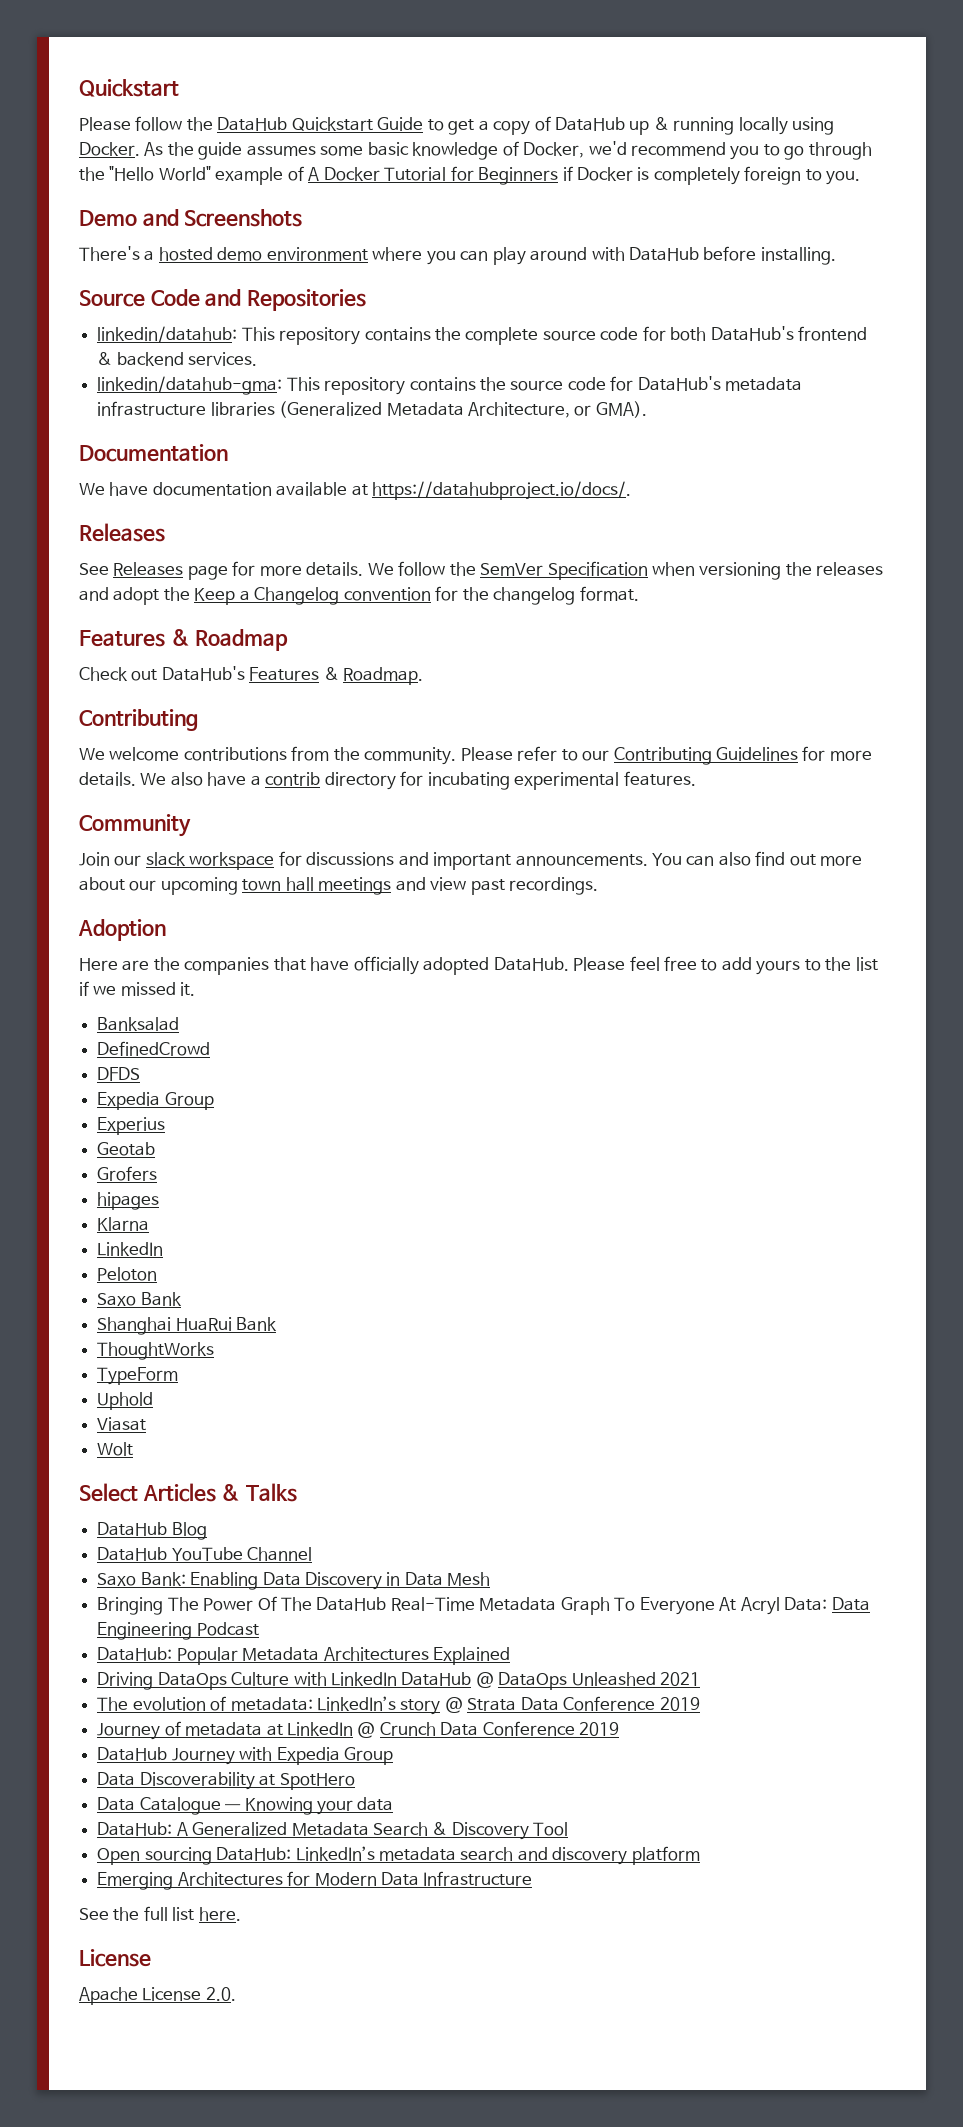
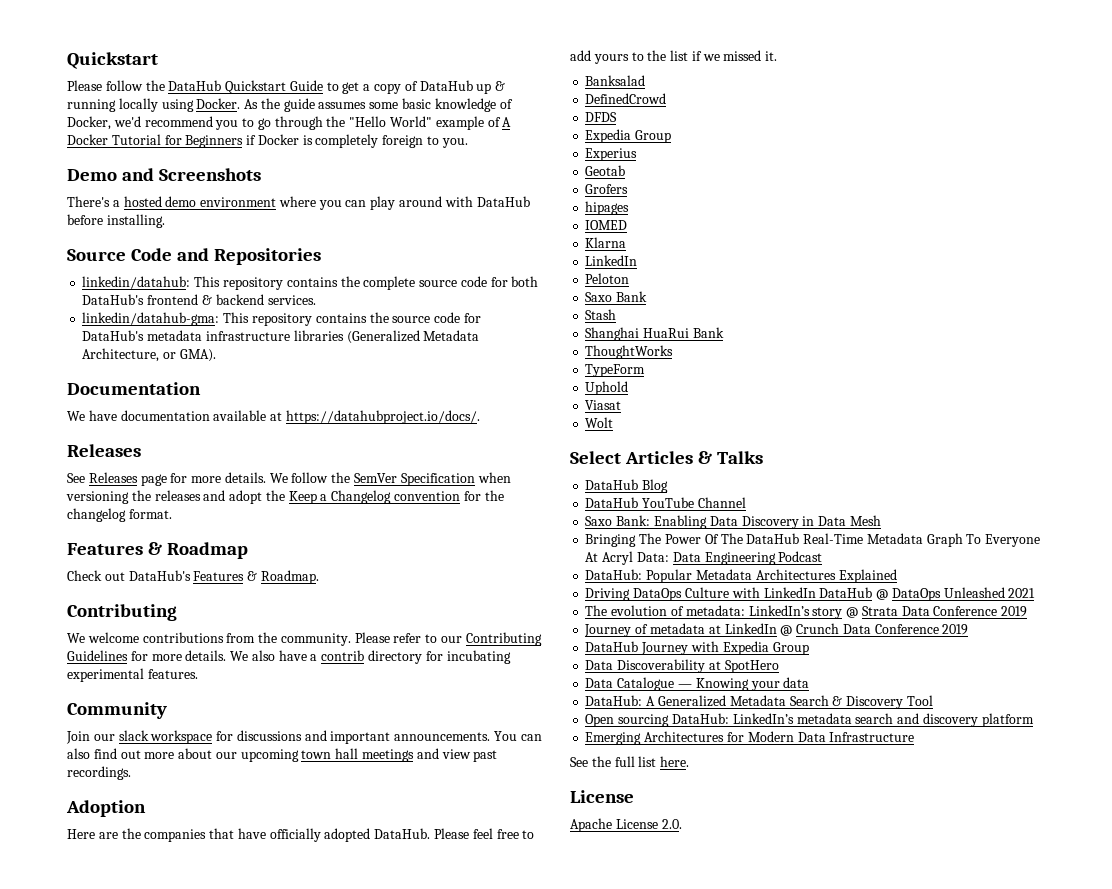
(160, 1201) none -> [585,220,628,230] // IOMED
(182, 1299) none -> [585,309,617,320] // Stash

